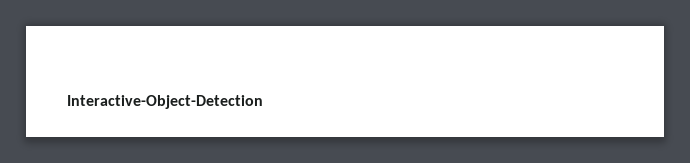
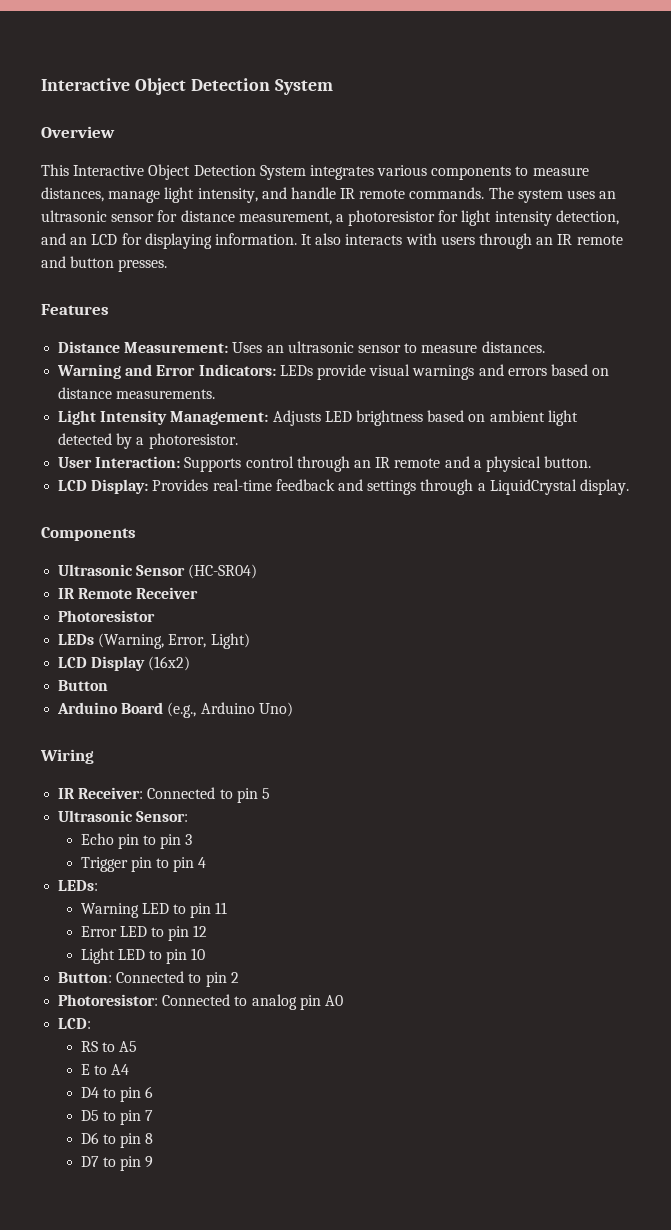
[67,95,263,109] Interactive-Object-Detection -> [41,78,333,95] [41,126,115,138] [41,164,589,180] [41,187,617,203] [41,210,619,226] [41,233,623,249] [41,256,168,272] [41,304,109,315] [58,341,545,353] [57,364,610,380] [58,387,216,399] [58,410,578,426] [58,433,238,449] [58,456,592,472] [58,479,629,495] [41,527,136,541] [58,564,258,579] [58,587,199,599] [58,610,156,622] [58,633,250,649] [58,656,191,671] [58,680,109,691] [57,702,293,718] [40,749,94,764] [58,787,270,803] [58,810,189,822] [80,833,193,849] [80,857,207,872] [58,880,99,891] [80,902,228,918] [80,925,208,941] [80,948,206,964] [58,971,239,987] [58,994,343,1010] [58,1018,92,1029] [80,1041,137,1052] [80,1064,129,1075] [80,1086,154,1102] [80,1110,154,1125] [80,1132,154,1148] [80,1156,154,1171] Interactive Object Detection System // Overview // This Interactive Object Detection System integrates various components to measure distances, manage light intensity, and handle IR remote commands. The system uses an ultrasonic sensor for distance measurement, a photoresistor for light intensity detection, and an LCD for displaying information. It also interacts with users through an IR remote and button presses. // Features // Distance Measurement: Uses an ultrasonic sensor to measure distances. // Warning and Error Indicators: LEDs provide visual warnings and errors based on distance measurements. // Light Intensity Management: Adjusts LED brightness based on ambient light detected by a photoresistor. // User Interaction: Supports control through an IR remote and a physical button. // LCD Display: Provides real-time feedback and settings through a LiquidCrystal display. // Components // Ultrasonic Sensor (HC-SR04) // IR Remote Receiver // Photoresistor // LEDs (Warning, Error, Light) // LCD Display (16x2) // Button // Arduino Board (e.g., Arduino Uno) // Wiring // IR Receiver: Connected to pin 5 // Ultrasonic Sensor: // Echo pin to pin 3 // Trigger pin to pin 4 // LEDs: // Warning LED to pin 11 // Error LED to pin 12 // Light LED to pin 10 // Button: Connected to pin 2 // Photoresistor: Connected to analog pin A0 // LCD: // RS to A5 // E to A4 // D4 to pin 6 // D5 to pin 7 // D6 to pin 8 // D7 to pin 9

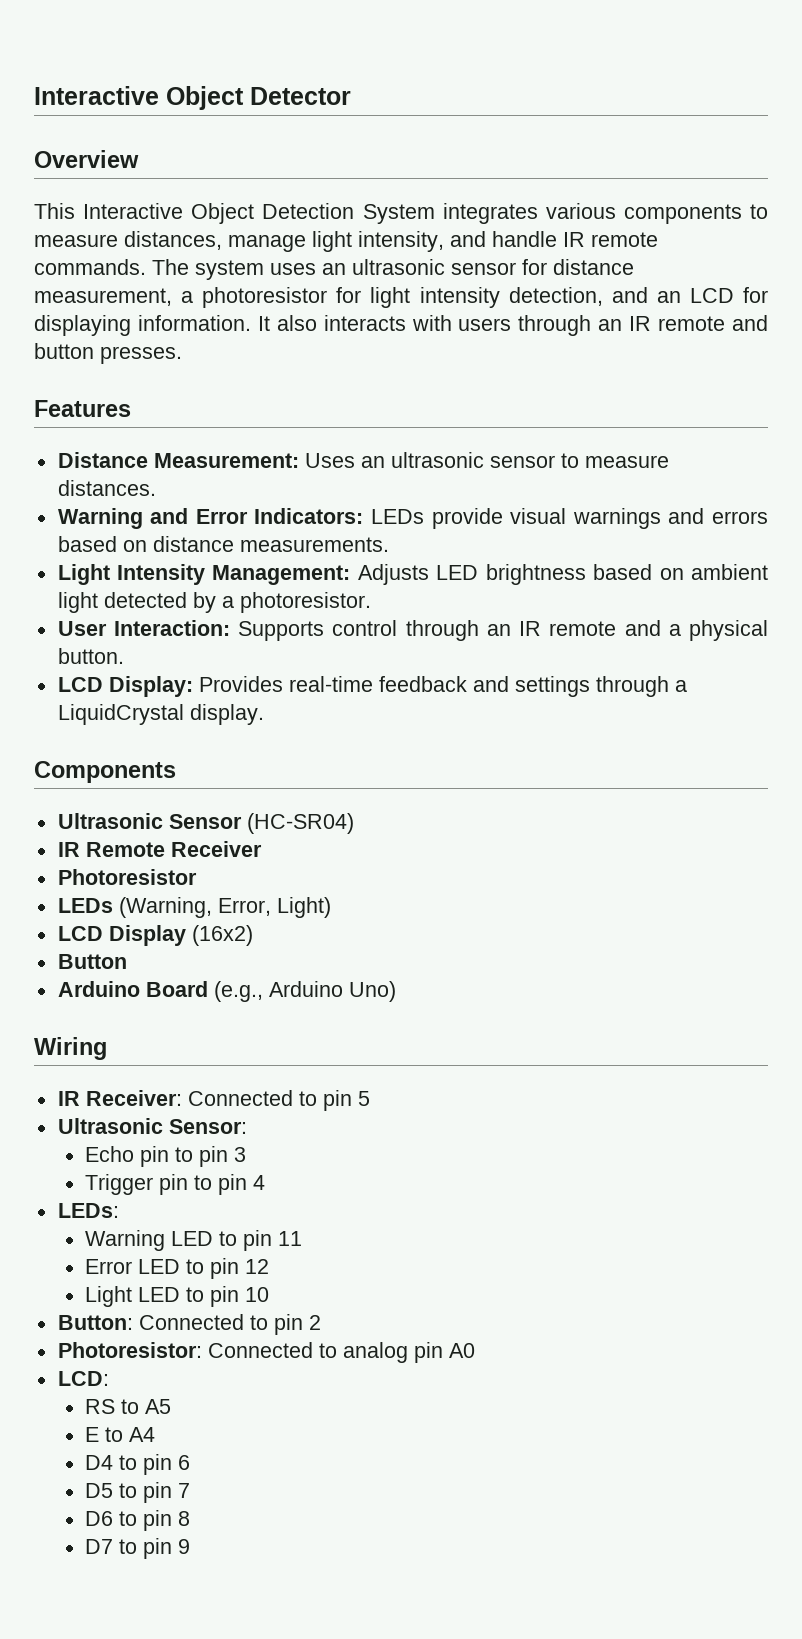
[41,78,333,95] Interactive Object Detection System -> [34,86,351,110] Interactive Object Detector

